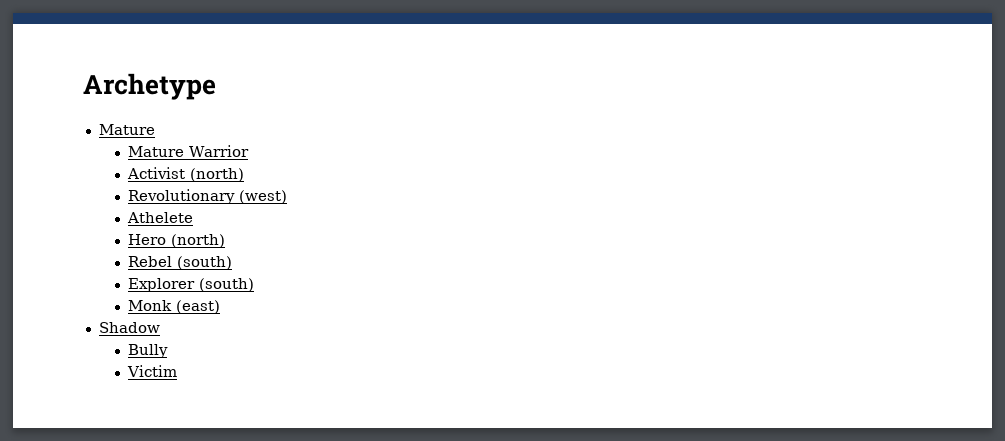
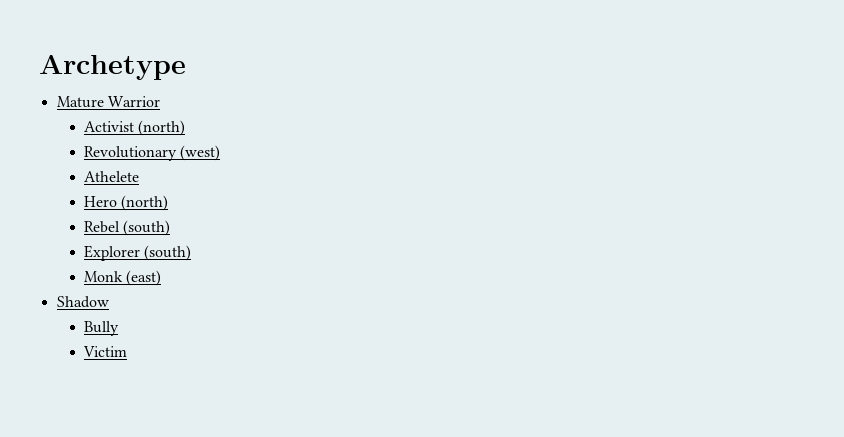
[127,146,184,157] // Mature -> (104, 102) none

